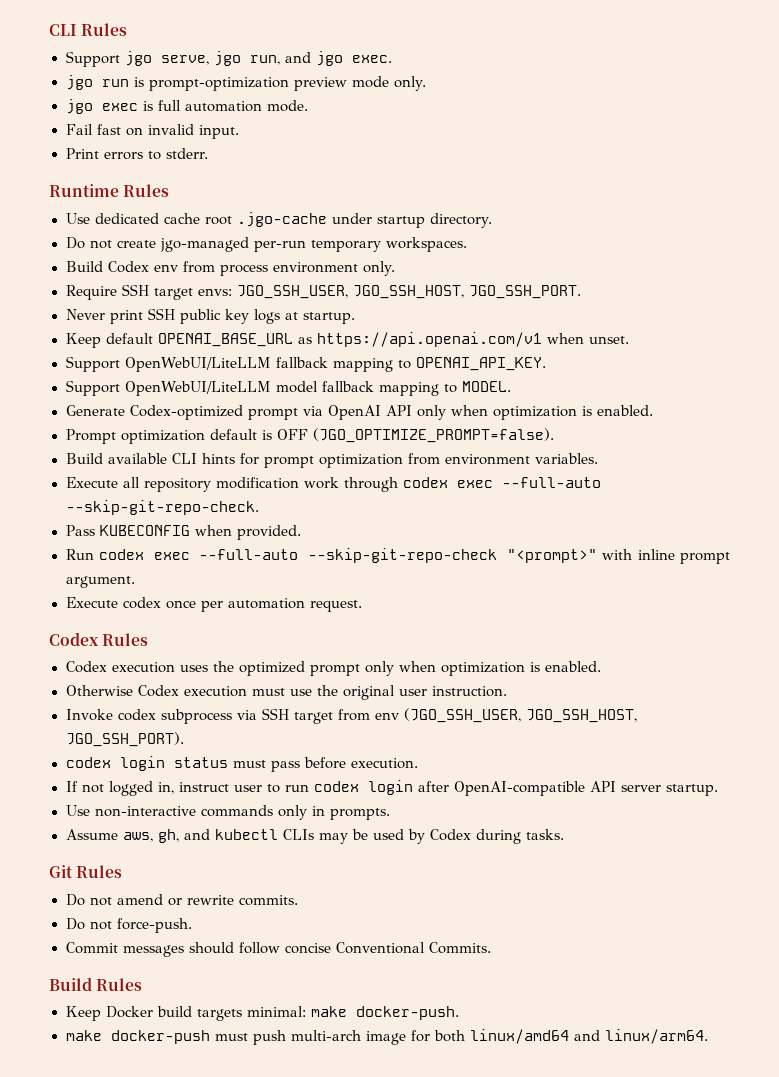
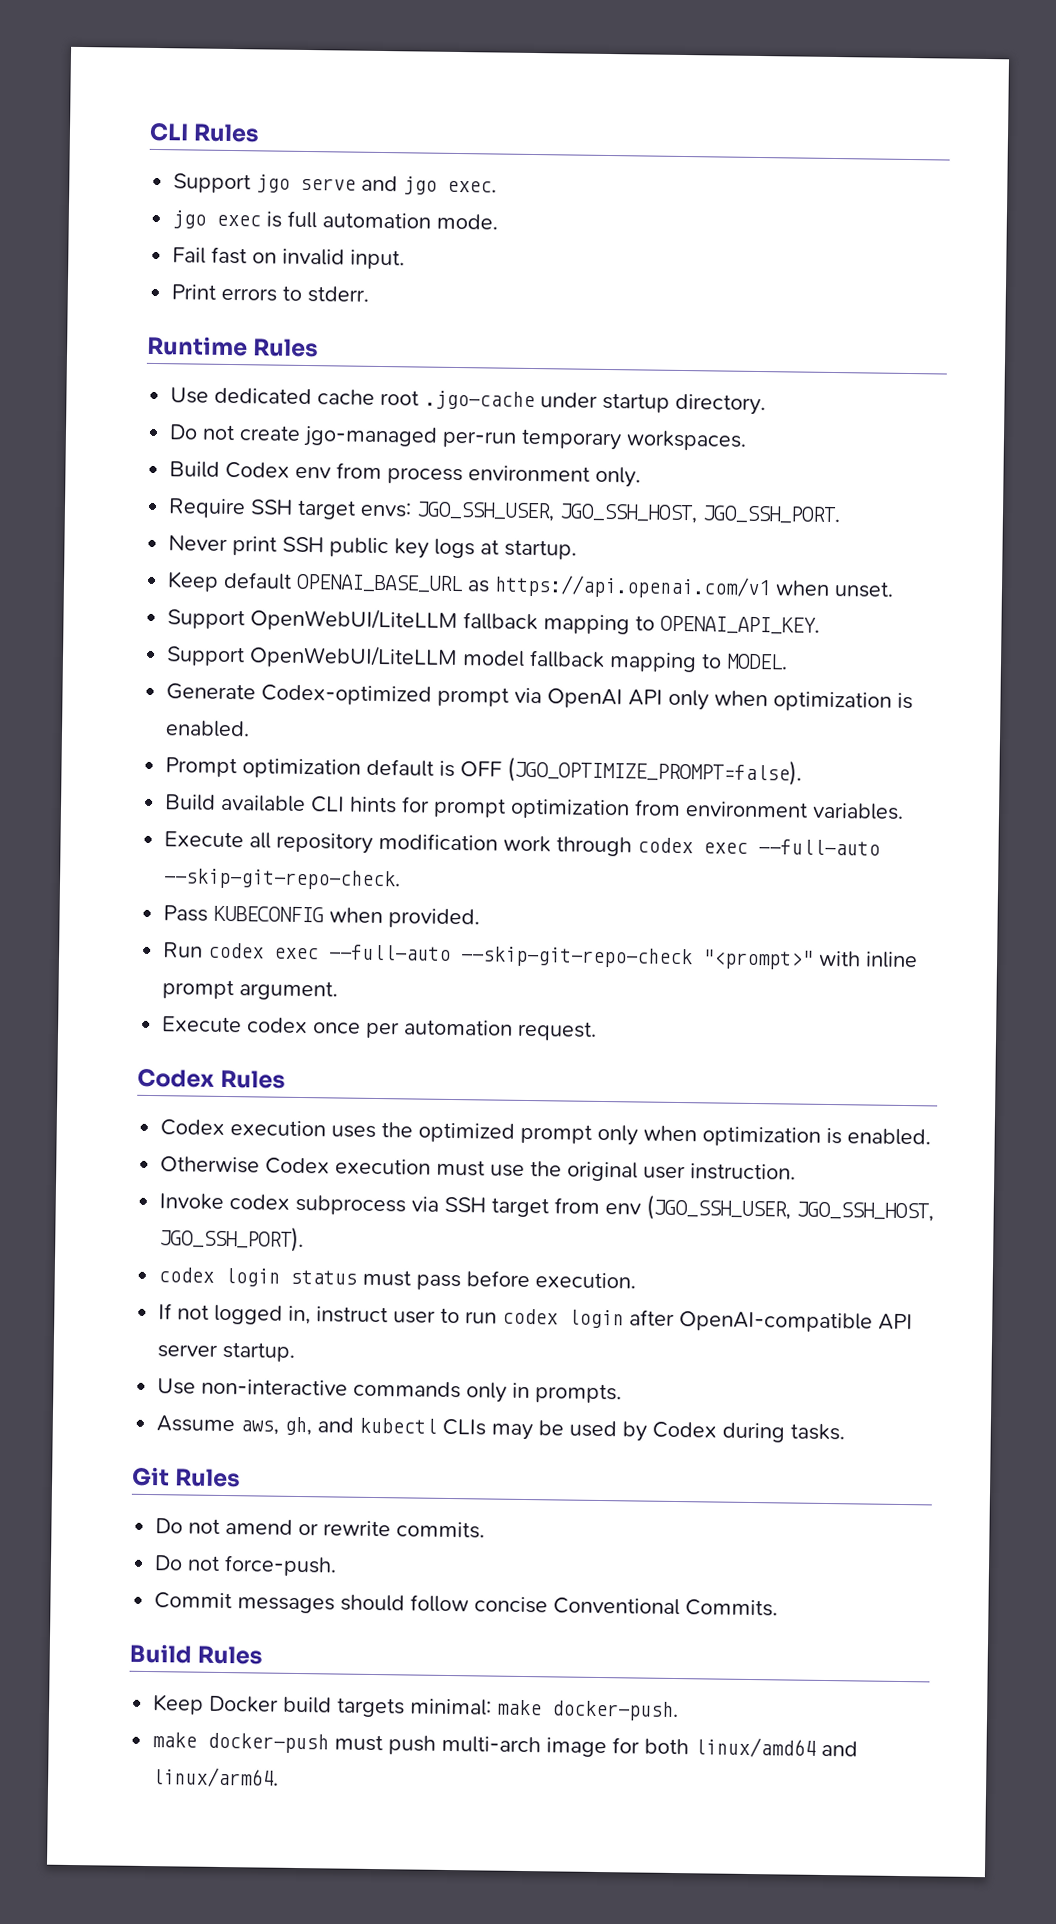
[160,51,280,66] serve, jgo run, -> [300,177,357,191] serve
[65,75,427,91] // jgo run is prompt-optimization preview mode only. -> (498, 186) none

